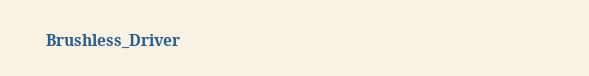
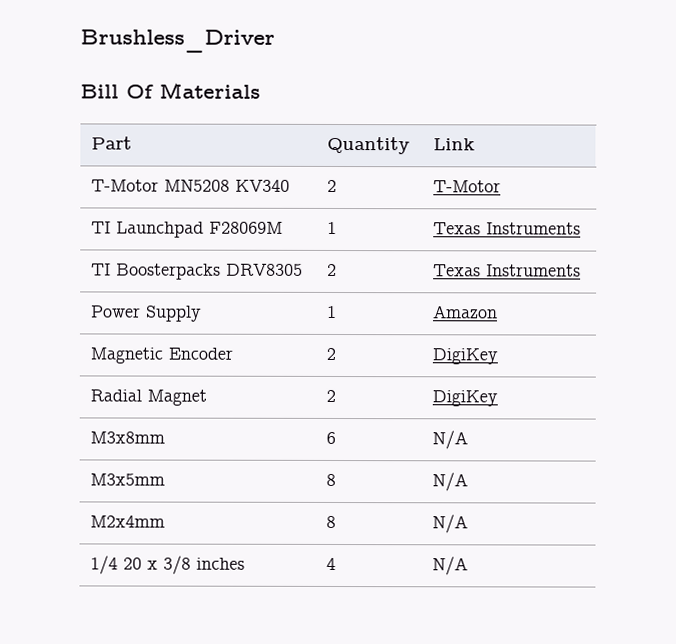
(180, 41) none -> [80,82,261,99] [90,136,132,150] [326,136,410,155] [432,138,475,151] [90,179,290,192] [326,179,337,192] [432,180,501,193] [90,221,283,238] [326,221,337,234] [432,222,581,235] [90,263,303,280] [326,263,337,276] [432,264,581,277] [90,305,202,322] [326,305,337,318] [432,305,498,319] [89,347,233,364] [325,347,336,360] [431,348,498,365] [89,389,207,406] [325,389,336,402] [431,390,498,407] [89,431,165,444] [325,431,336,444] [431,430,468,450] [89,473,165,486] [325,473,336,486] [431,472,468,492] [89,515,165,528] [325,515,336,528] [431,514,468,534] [89,555,245,575] [325,557,336,570] [431,556,468,576] // Bill Of Materials // Part | Quantity | Link // T-Motor MN5208 KV340 | 2 | T-Motor // TI Launchpad F28069M | 1 | Texas Instruments // TI Boosterpacks DRV8305 | 2 | Texas Instruments // Power Supply | 1 | Amazon // Magnetic Encoder | 2 | DigiKey // Radial Magnet | 2 | DigiKey // M3x8mm | 6 | N/A // M3x5mm | 8 | N/A // M2x4mm | 8 | N/A // 1/4 20 x 3/8 inches | 4 | N/A

